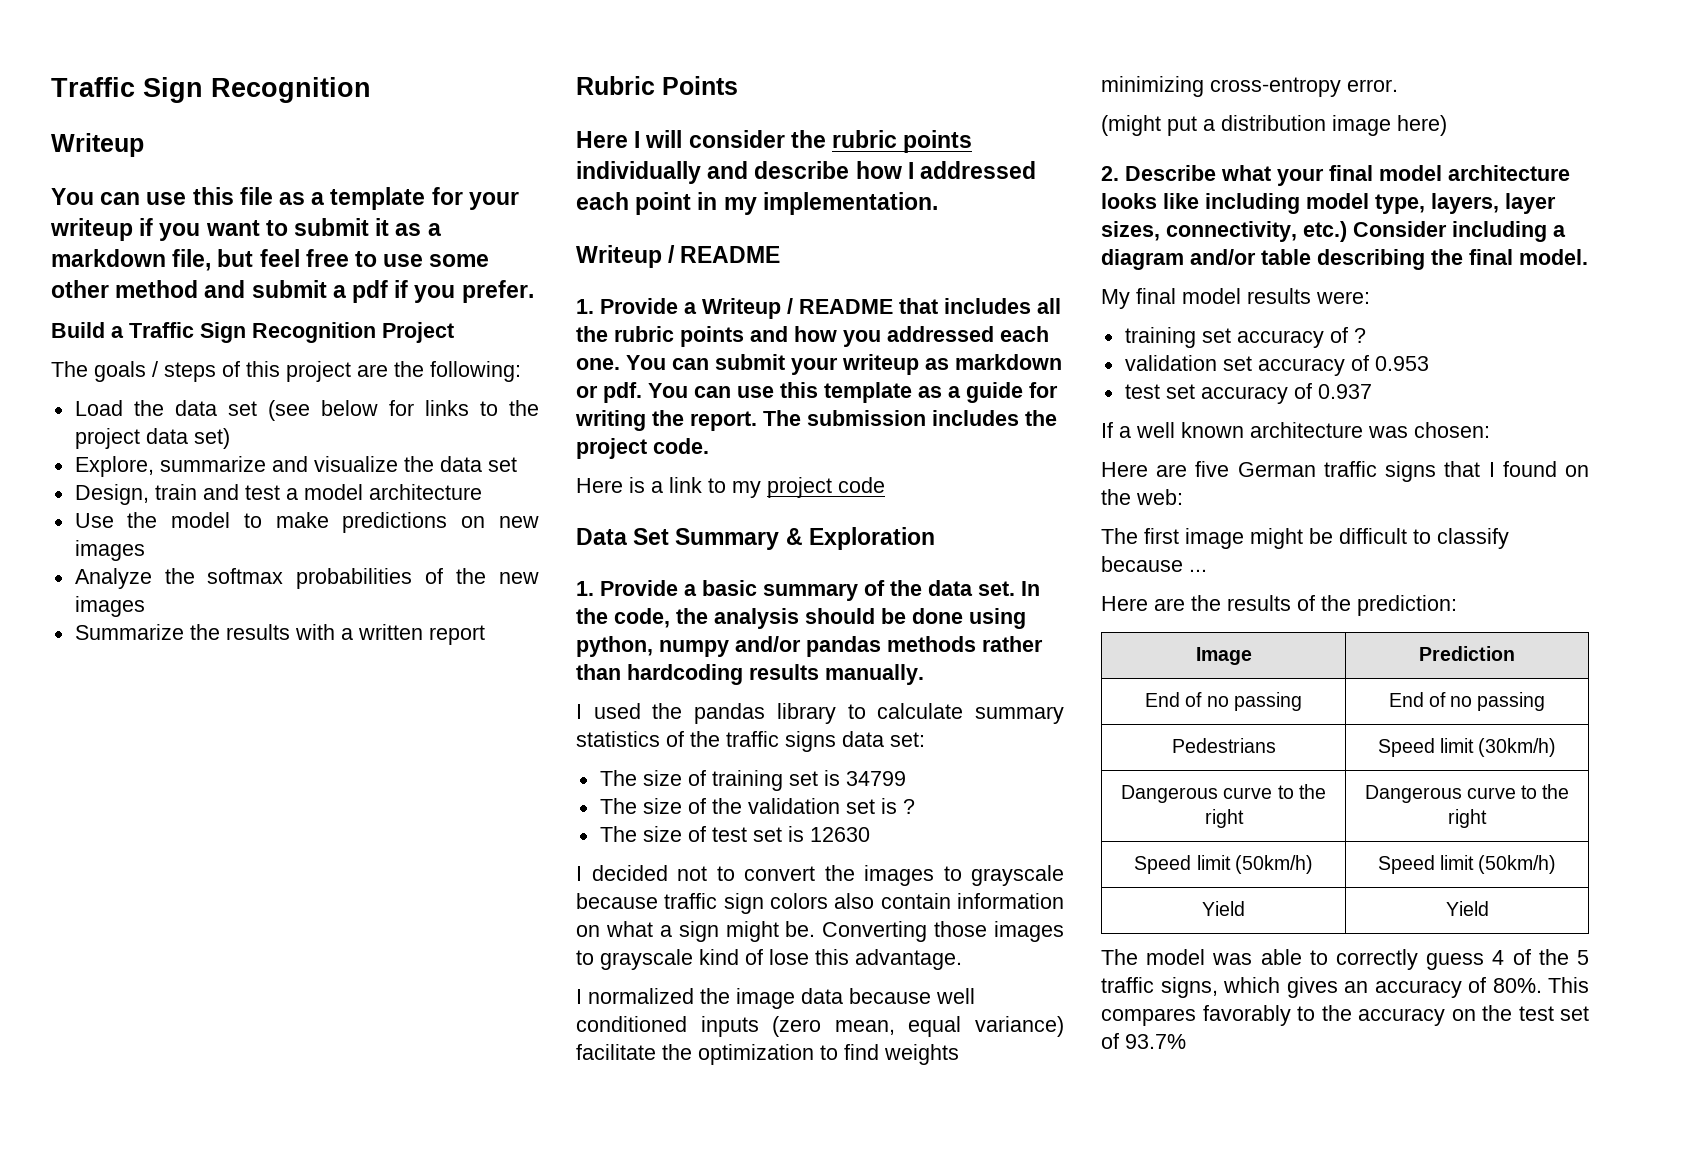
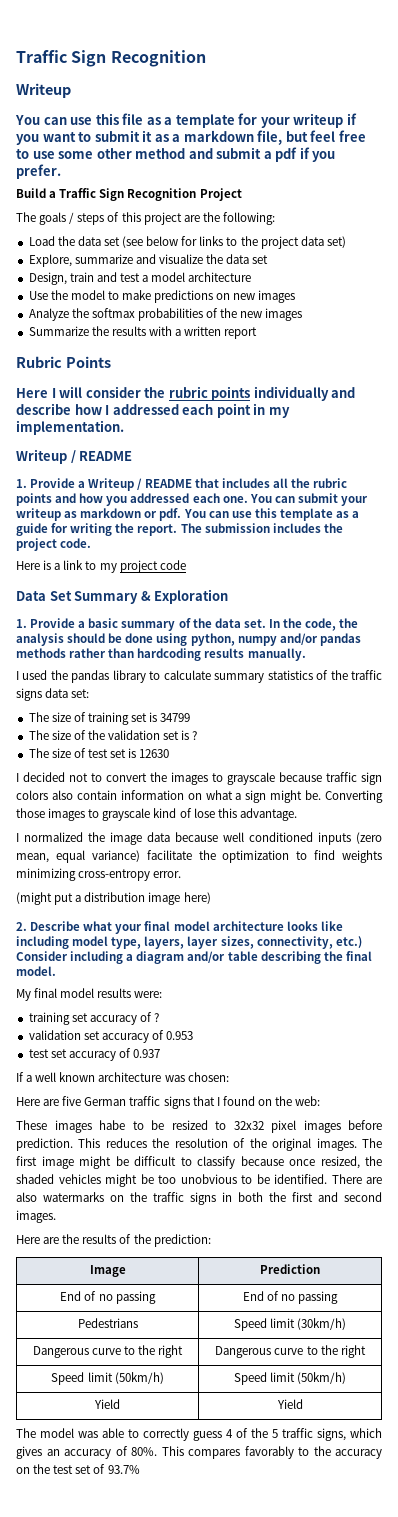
(1183, 497) none -> [16,1120,382,1133] [16,1138,357,1151] These images habe to be resized to 32x32 pixel images before prediction. This reduces the resolution of the original images.
[1189,569,1207,572] ... -> [289,1156,382,1169] [16,1174,382,1187] [16,1192,382,1205] [16,1210,56,1223] once resized, the shaded vehicles might be too unobvious to be identified. There are also watermarks on the traffic signs in both the first and second images.

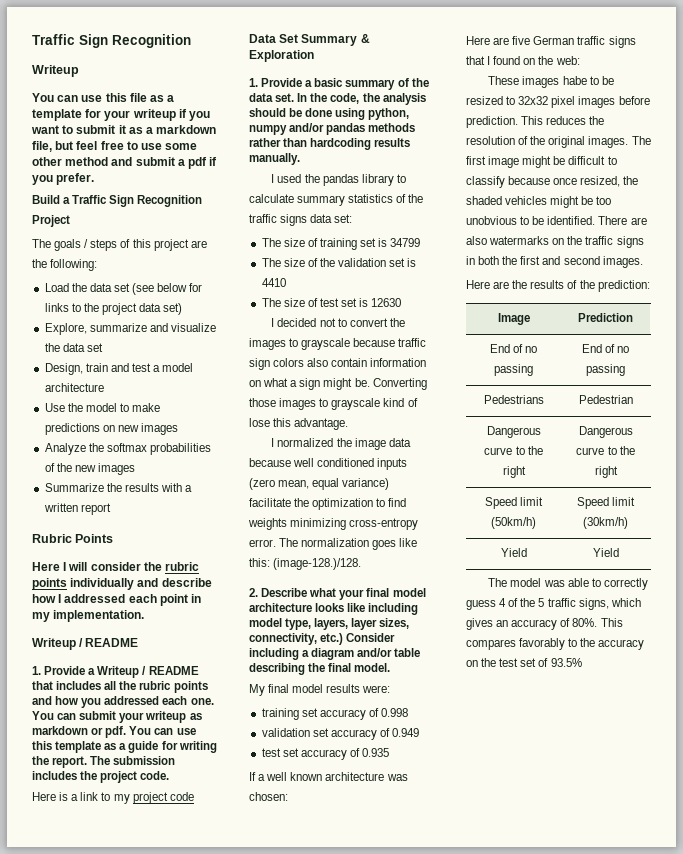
[192,731,198,740] ? -> [261,278,286,287] 4410
[16,892,211,905] // (might put a distribution image here) -> [279,538,418,550] [249,558,362,570] The normalization goes like this: (image-128.)/128.
[154,1013,160,1022] ? -> [381,708,409,717] 0.998
[166,1031,194,1040] 0.953 -> [392,728,420,737] 0.949
[133,1049,161,1058] 0.937 -> [362,748,390,757] 0.935
[233,1318,347,1331] Speed limit (30km/h) -> [578,395,633,404] Pedestrian
[297,1372,347,1384] (50km/h) -> [583,517,628,529] (30km/h)
[107,1465,140,1474] 93.7% -> [550,658,582,667] 93.5%

